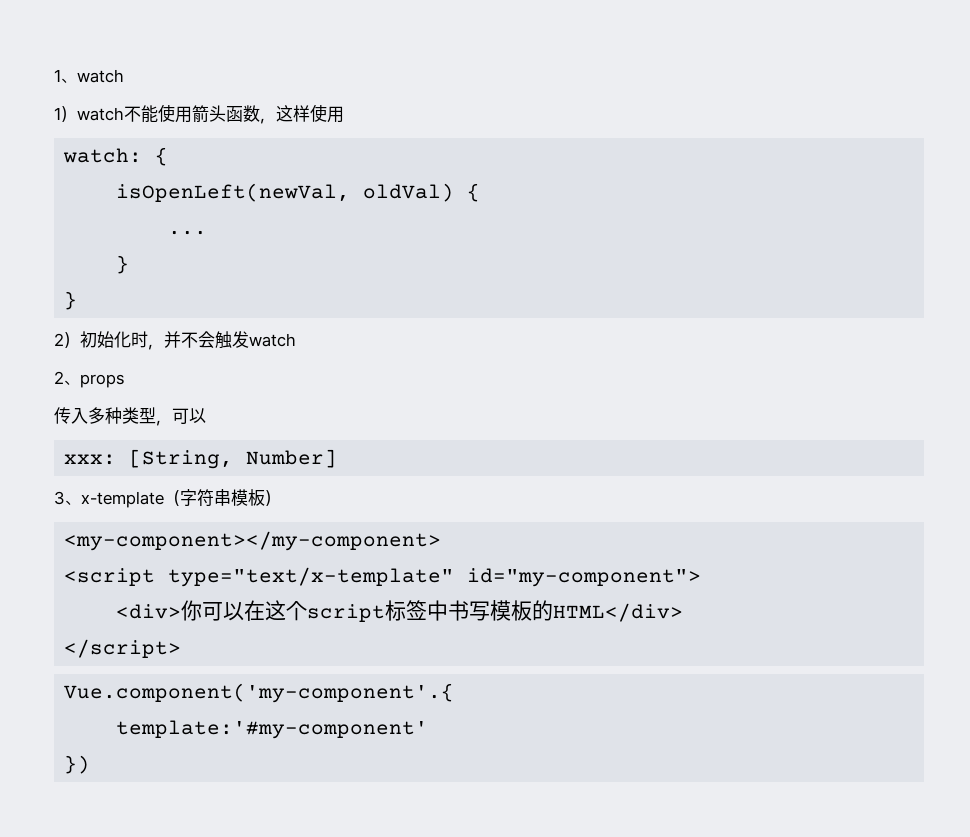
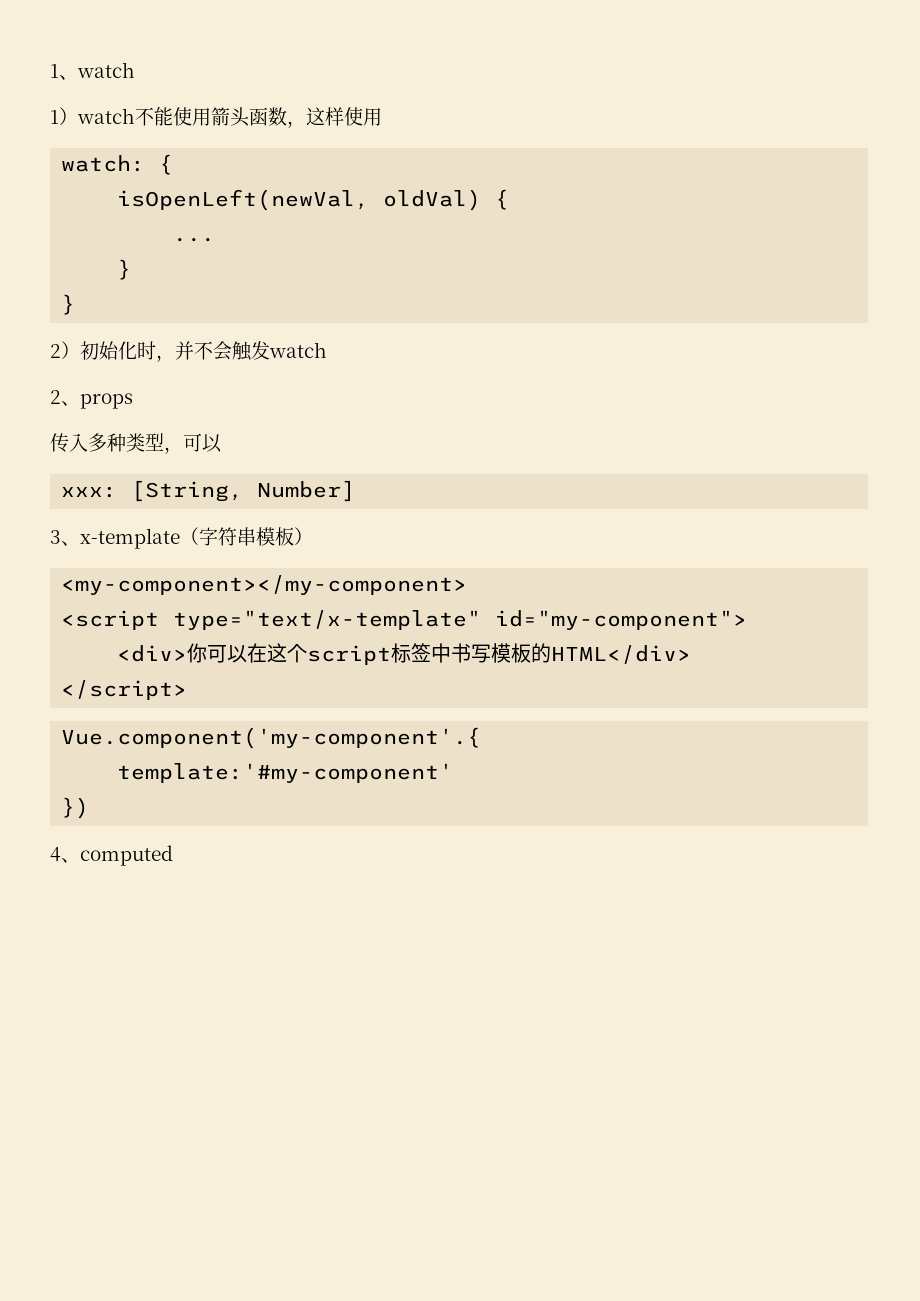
(91, 764) none -> [50,845,173,866] // 4、computed

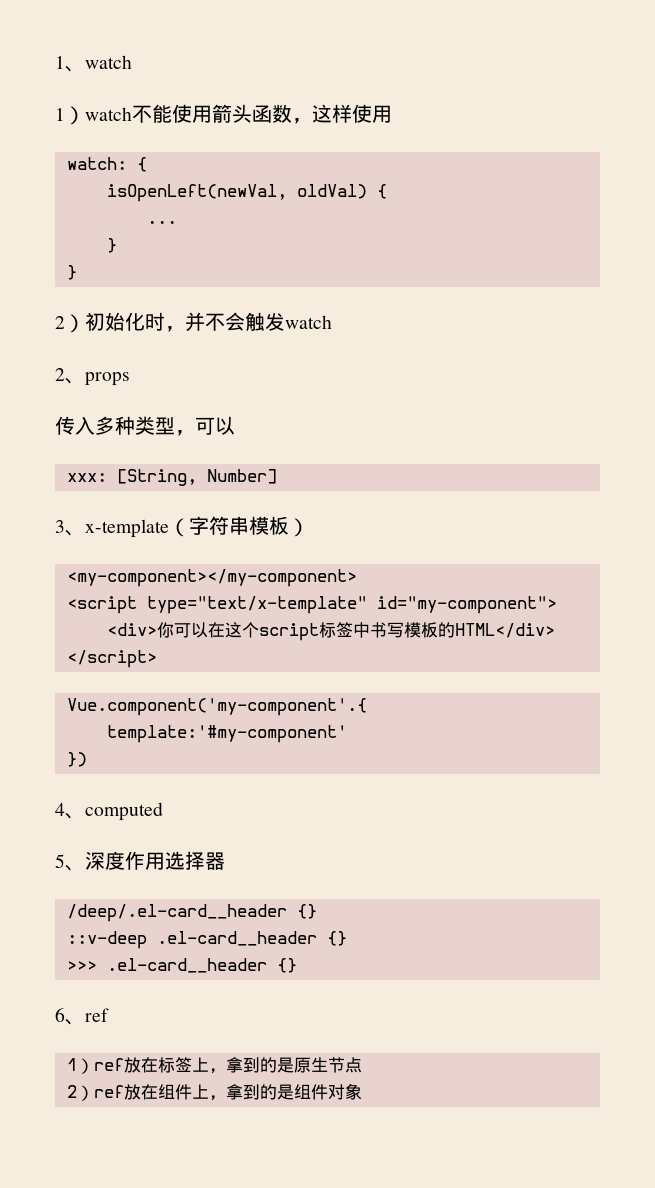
(173, 855) none -> [55,851,225,871] [66,904,317,922] [66,931,347,949] [66,958,297,973] [55,1008,109,1025] [66,1057,362,1074] [66,1083,362,1101] // 5、深度作用选择器 // /deep/.el-card__header {} // ::v-deep .el-card__header {} // >>> .el-card__header {} // 6、ref // 1）ref放在标签上，拿到的是原生节点 // 2）ref放在组件上，拿到的是组件对象

